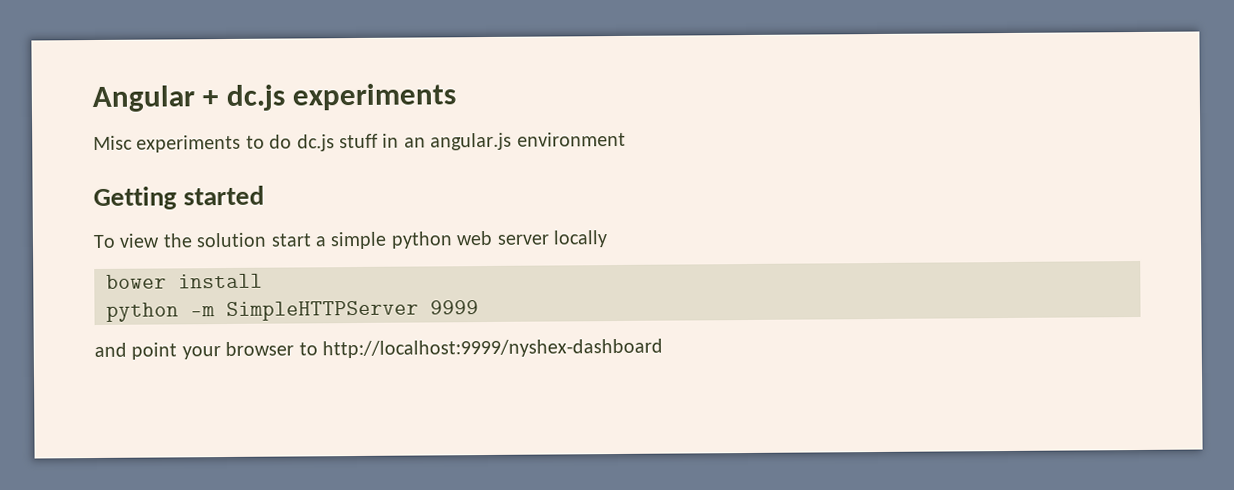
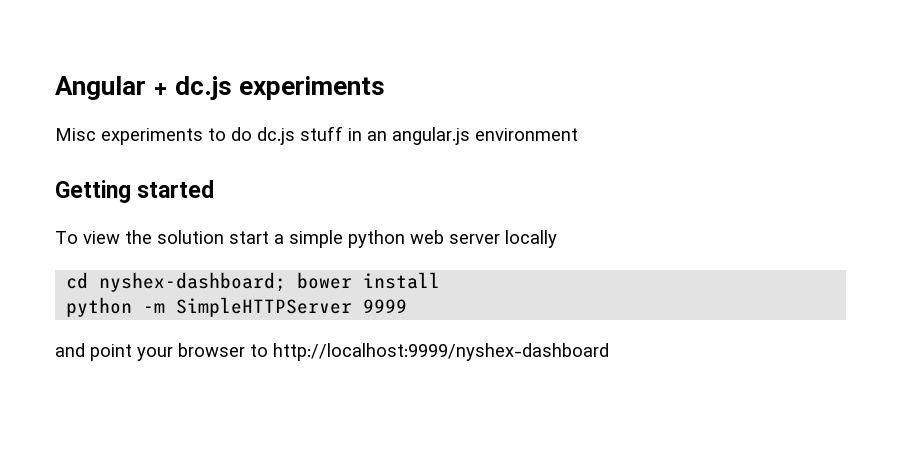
(608, 239) none -> [66,272,287,292] cd nyshex-dashboard;

